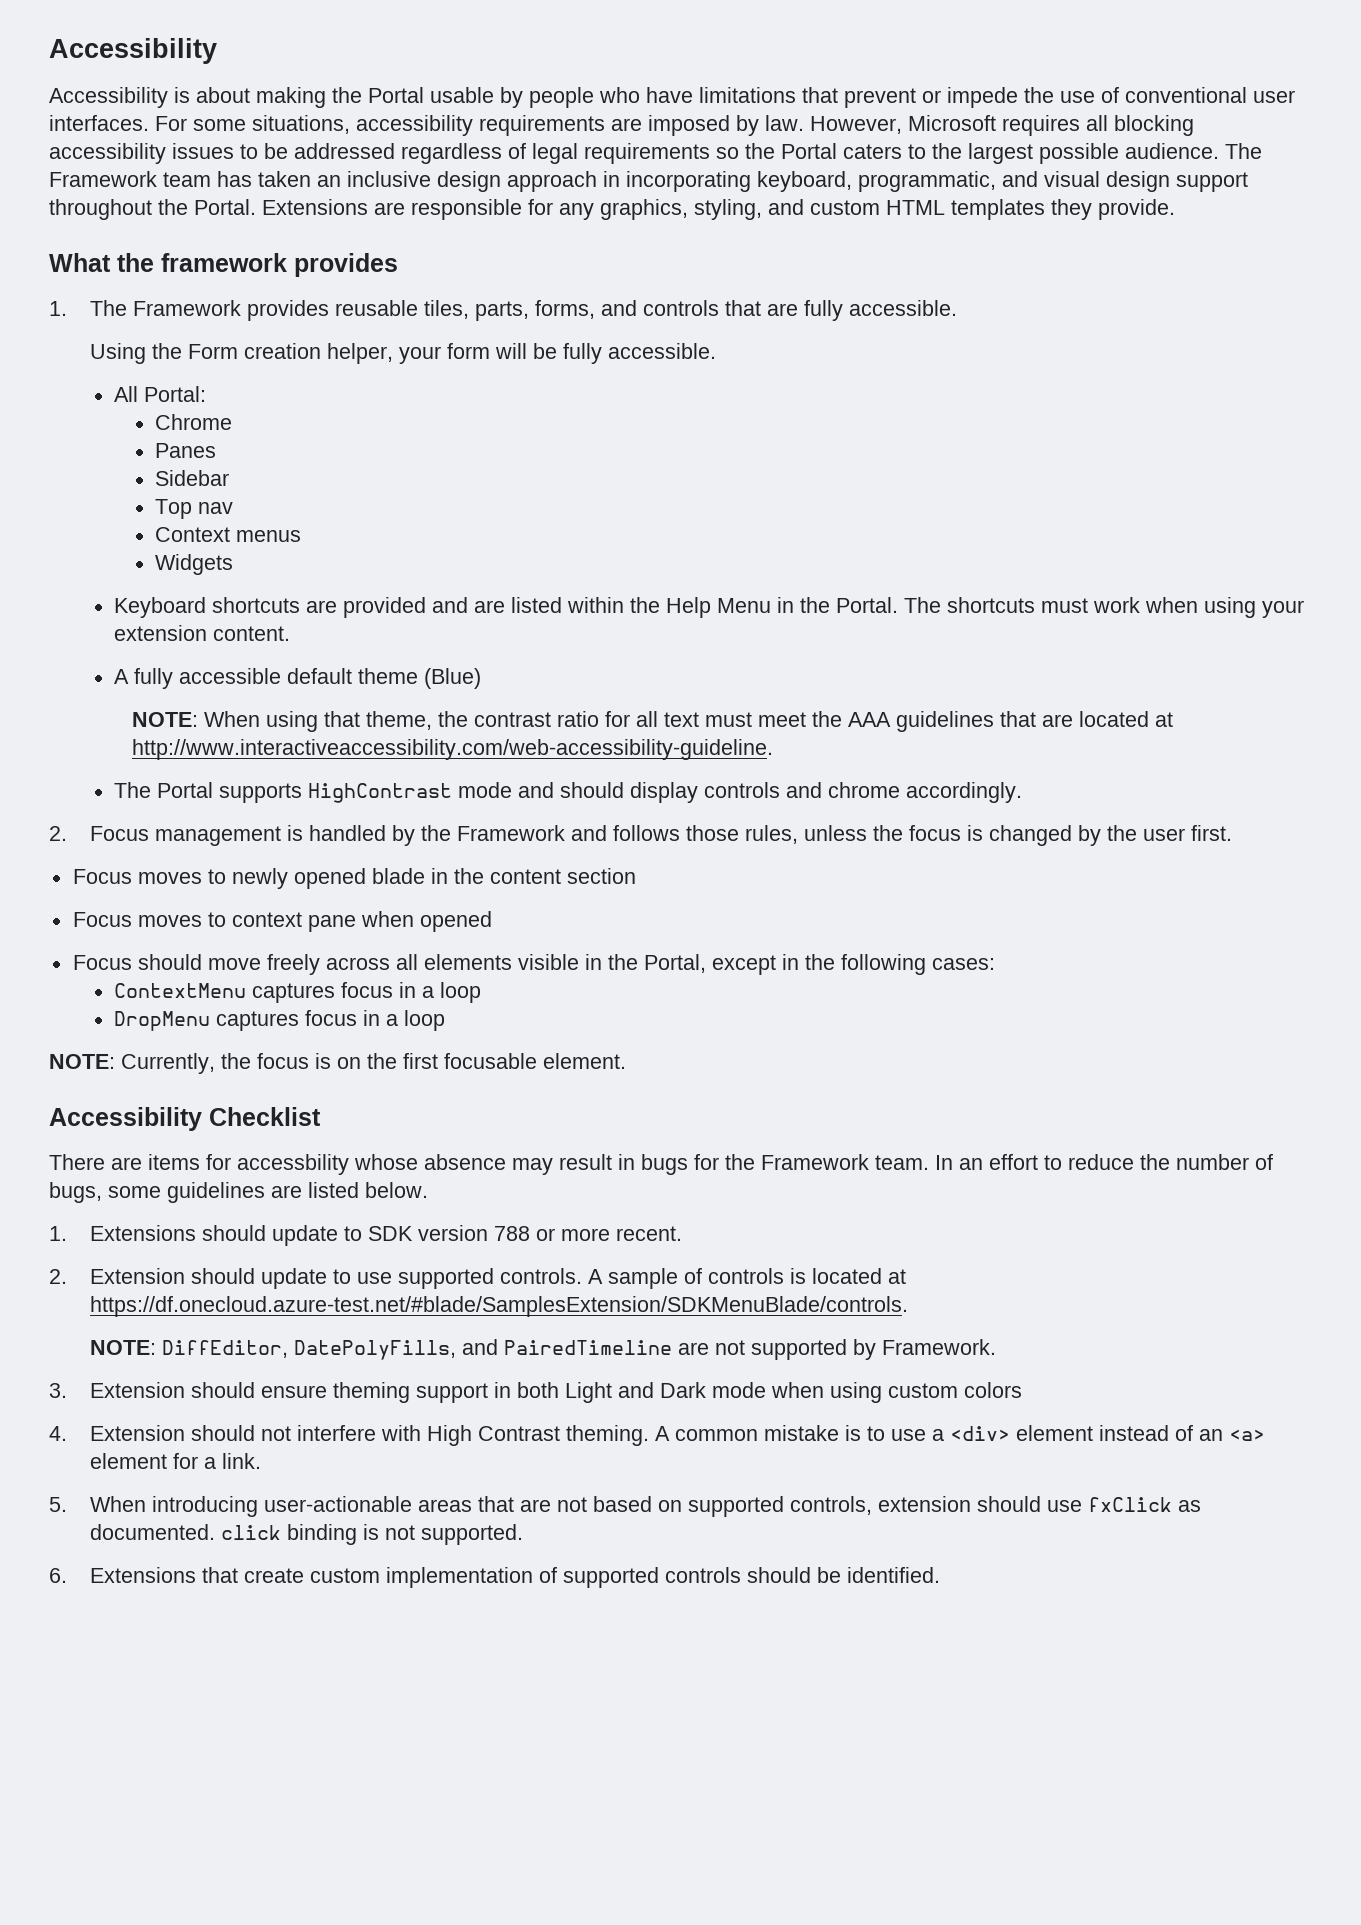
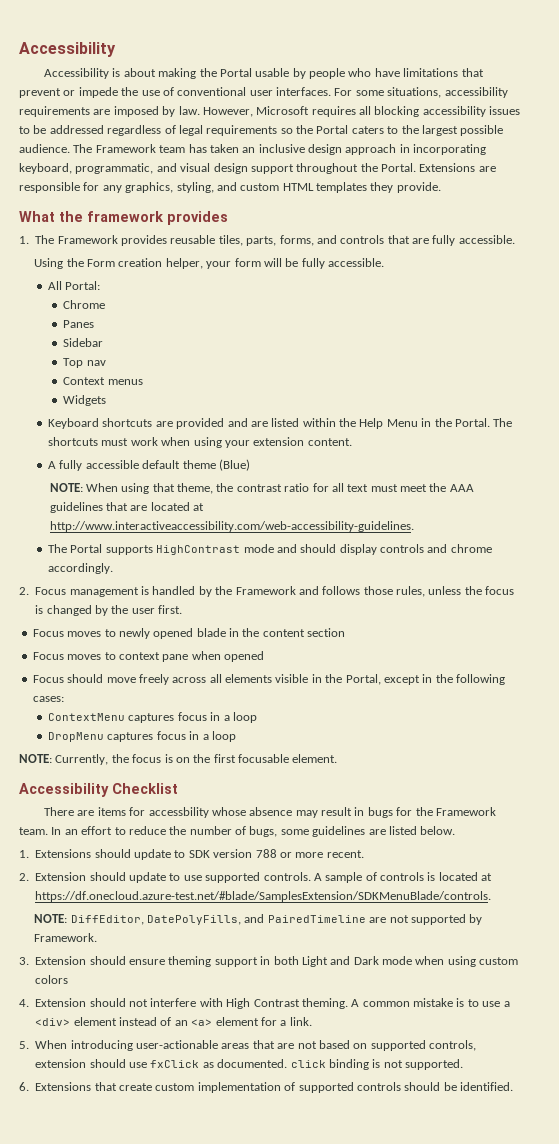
[131,739,773,760] http://www.interactiveaccessibility.com/web-accessibility-guideline. -> [49,521,414,532] http://www.interactiveaccessibility.com/web-accessibility-guidelines.

